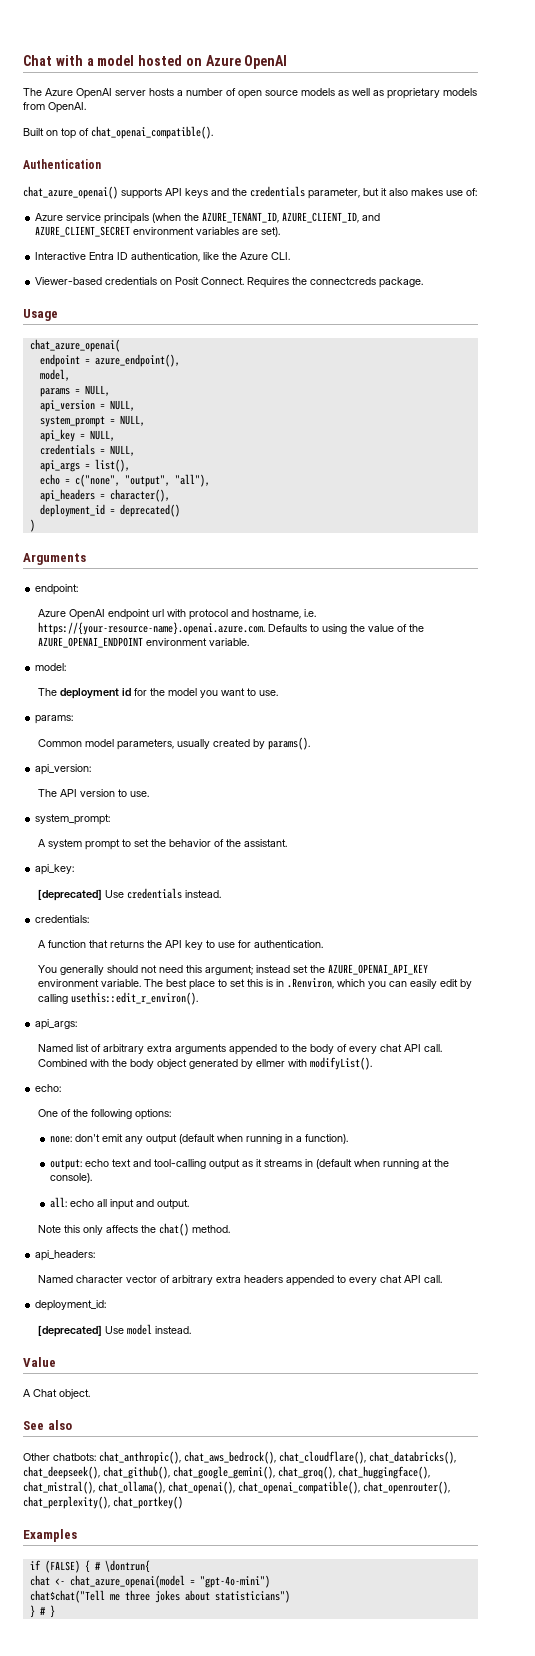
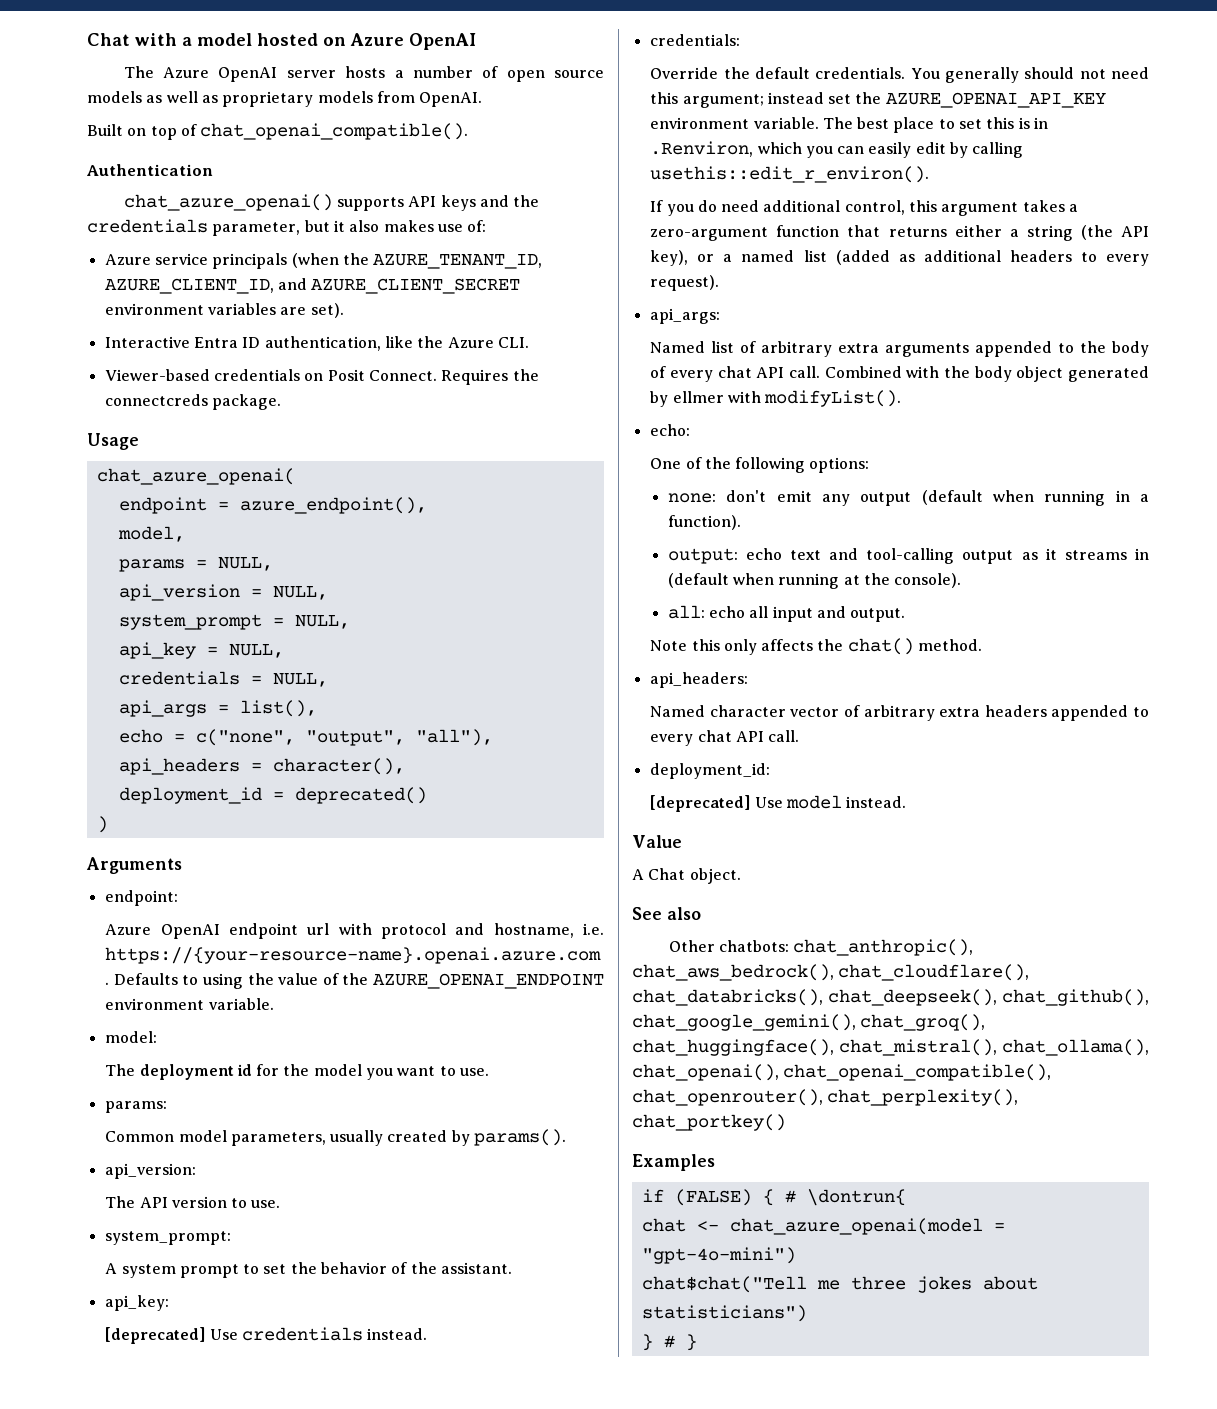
[37,940,323,950] A function that returns the API key to use for authentication. // -> [650,67,906,79] Override the default credentials.
(198, 998) none -> [650,200,1079,216] [650,225,1149,241] [650,250,1149,266] [650,275,720,291] // If you do need additional control, this argument takes a zero-argument function that returns either a string (the API key), or a named list (added as additional headers to every request).

